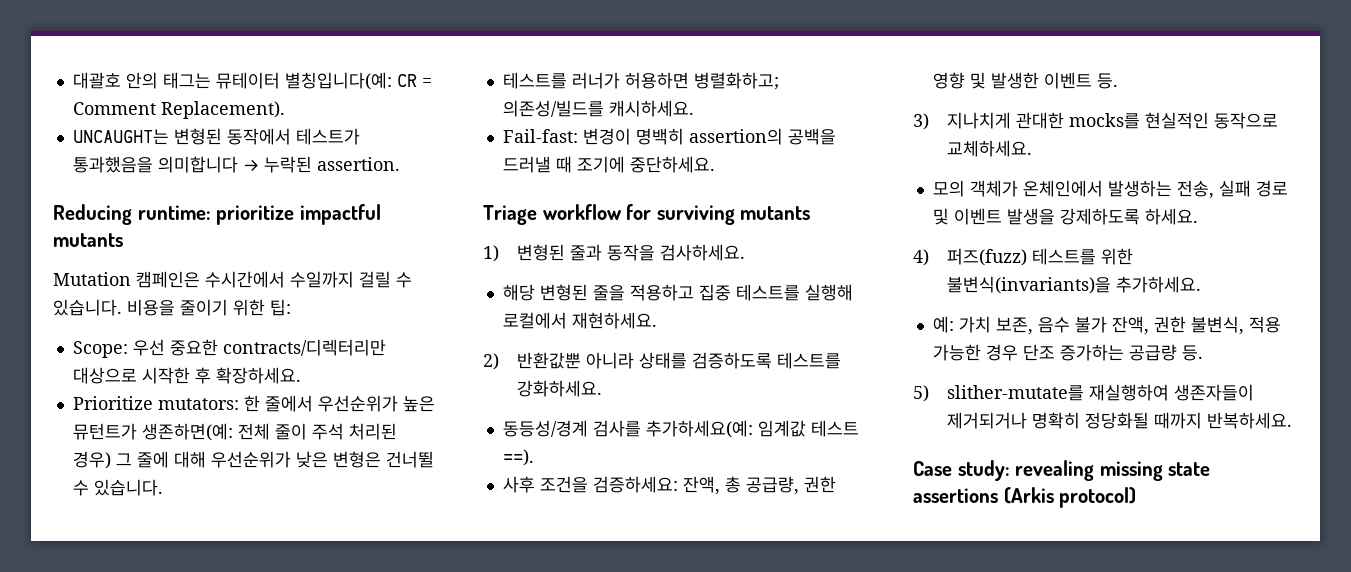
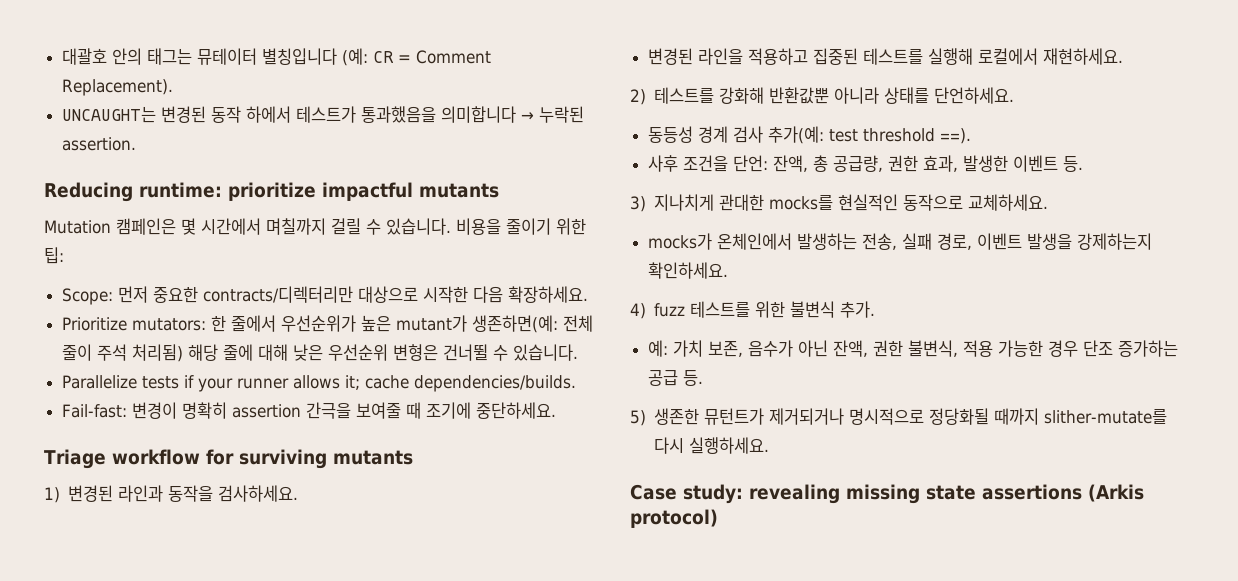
[284,72,392,90] 별칭입니다(예: -> [262,48,369,66] 별칭입니다 (예:
[173,128,291,145] 변형된 동작에서 -> [161,106,292,123] 변경된 동작 하에서
[205,271,354,288] 수시간에서 수일까지 -> [181,218,326,235] 몇 시간에서 며칠까지
[132,339,165,356] 우선 -> [118,286,149,303] 먼저
[194,367,211,384] 후 -> [473,286,504,303] 다음
[72,423,137,440] 뮤턴트가 -> [396,315,468,332] mutant가
[348,423,397,440] [72,451,434,469] [72,479,163,496] [502,72,779,90] [502,100,694,117] [502,128,836,145] [502,156,551,173] 처리된 경우) 그 줄에 대해 우선순위가 낮은 변형은 건너뛸 수 있습니다. // 테스트를 러너가 허용하면 병렬화하고; 의존성/빌드를 캐시하세요. // Fail-fast: 변경이 명백히 assertion의 공백을 드러낼 -> [132,344,579,362] [62,375,577,392] [62,402,402,419] 처리됨) 해당 줄에 대해 낮은 우선순위 변형은 건너뛸 수 있습니다. // Parallelize tests if your runner allows it; cache dependencies/builds. // Fail-fast: 변경이 명확히 assertion 간극을 보여줄
[516,244,602,261] 변형된 줄과 -> [68,485,164,502] 변경된 라인과
[502,284,731,301] 해당 변형된 줄을 적용하고 집중 -> [648,48,859,65] 변경된 라인을 적용하고 집중된
(499, 361) none -> [654,87,765,104] 테스트를 강화해
[691,352,841,369] [516,380,602,397] [502,420,859,438] 검증하도록 테스트를 강화하세요. // 동등성/경계 검사를 추가하세요(예: 임계값 테스트 -> [934,87,1015,104] [648,126,936,144] 단언하세요. // 동등성 경계 검사 추가(예: test threshold
[592,476,678,493] 검증하세요: -> [733,155,769,172] 단언:
[932,72,986,89] 영향 및 -> [923,155,959,172] 효과,
[932,180,1018,197] 모의 객체가 -> [648,233,713,250] mocks가
[1255,180,1288,197] [932,208,1198,225] 경로 및 이벤트 발생을 강제하도록 하세요. -> [937,233,1153,250] [648,262,729,279] 경로, 이벤트 발생을 강제하는지 확인하세요.
[946,248,1027,266] 퍼즈(fuzz) -> [654,303,686,317] fuzz
[946,276,1201,294] 불변식(invariants)을 추가하세요. -> [790,301,876,318] 불변식 추가.
[1037,316,1107,333] 음수 불가 -> [748,340,829,357] 음수가 아닌
[1128,344,1177,361] 공급량 -> [648,370,679,386] 공급
[946,384,1254,401] [946,412,1292,429] slither-mutate를 재실행하여 생존자들이 제거되거나 명확히 정당화될 때까지 반복하세요. -> [654,408,1168,425] [654,437,770,454] 생존한 뮤턴트가 제거되거나 명시적으로 정당화될 때까지 slither-mutate를 다시 실행하세요.

